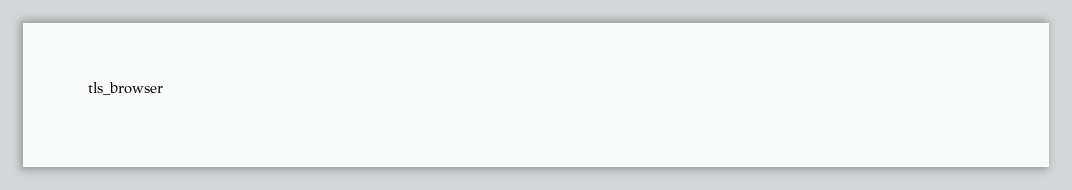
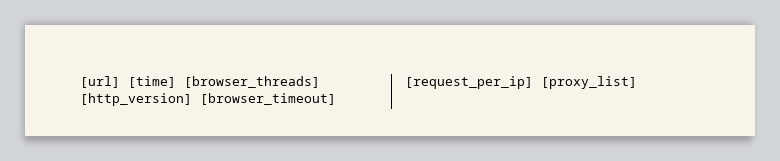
[88,82,163,95] tls_browser -> [80,76,320,88] [80,93,336,106] [405,76,637,89] [url] [time] [browser_threads] [http_version] [browser_timeout] [request_per_ip] [proxy_list]

